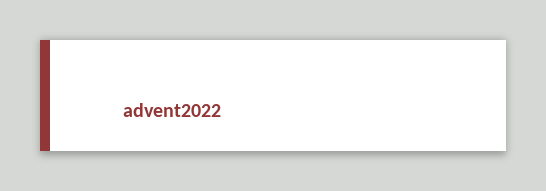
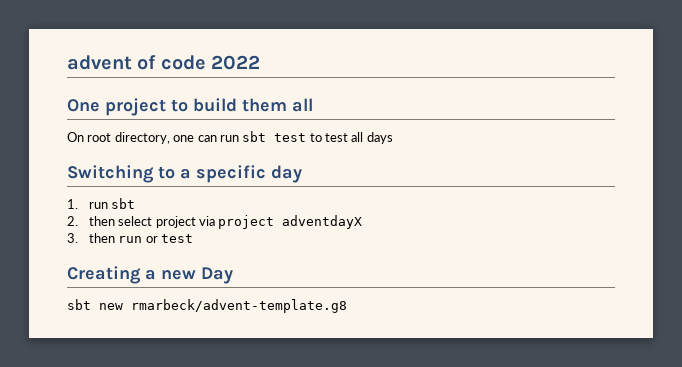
[123,103,221,117] advent2022 -> [67,55,261,70] [67,98,313,116] [67,131,393,144] [67,165,302,183] [67,198,136,209] [67,215,363,229] [67,233,193,243] [67,266,233,284] [67,299,347,313] advent of code 2022 // One project to build them all // On root directory, one can run sbt test to test all days // Switching to a specific day // 1. run sbt // 2. then select project via project adventdayX // 3. then run or test // Creating a new Day // sbt new rmarbeck/advent-template.g8

